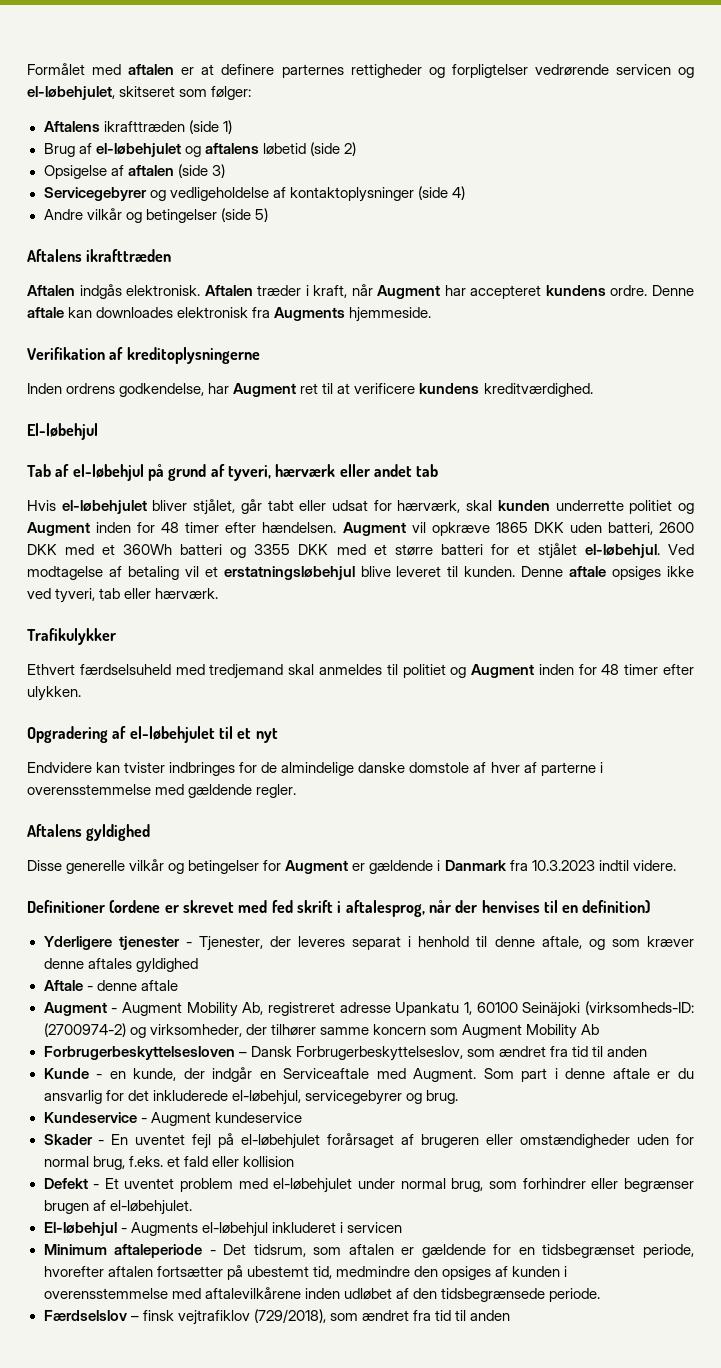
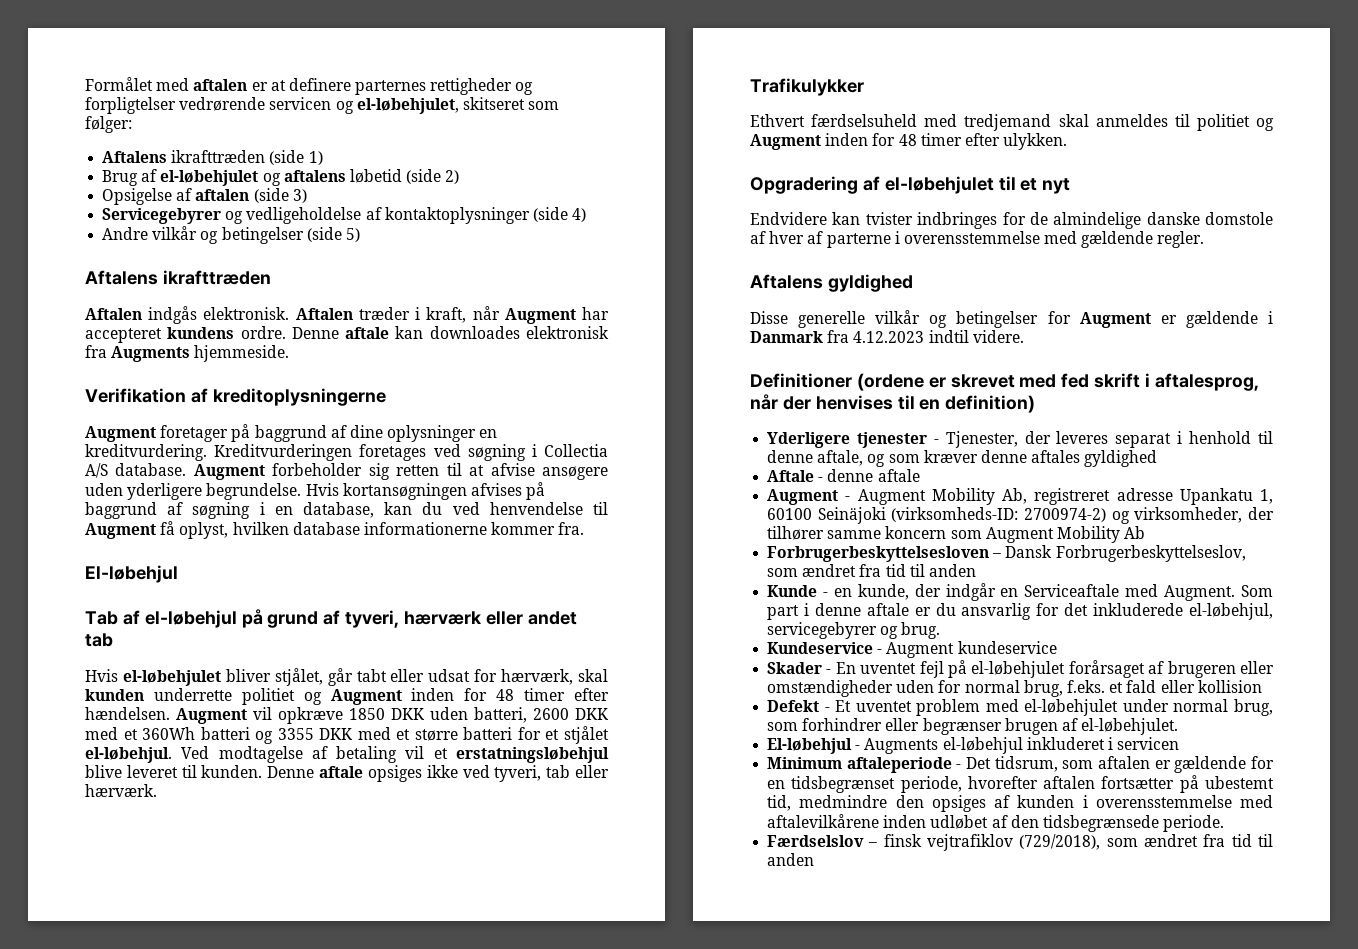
[27,383,593,397] Inden ordrens godkendelse, har Augment ret til at verificere kundens kreditværdighed. -> [85,424,498,442] [85,444,608,461] [85,463,608,480] [85,482,546,500] [85,502,608,519] [85,521,585,539] Augment foretager på baggrund af dine oplysninger en kreditvurdering. Kreditvurderingen foretages ved søgning i Collectia A/S database. Augment forbeholder sig retten til at afvise ansøgere uden yderligere begrundelse. Hvis kortansøgningen afvises på baggrund af søgning i en database, kan du ved henvendelse til Augment få oplyst, hvilken database informationerne kommer fra.
[495,522,528,533] 1865 -> [349,708,385,720] 1850
[531,860,595,871] 10.3.2023 -> [853,331,925,343] 4.12.2023
[43,1023,126,1037] (2700974-2) -> [1024,508,1107,522] 2700974-2)

